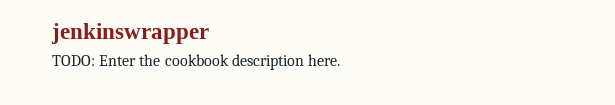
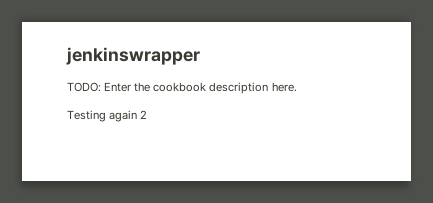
(340, 60) none -> [67,110,148,122] // Testing again 2

